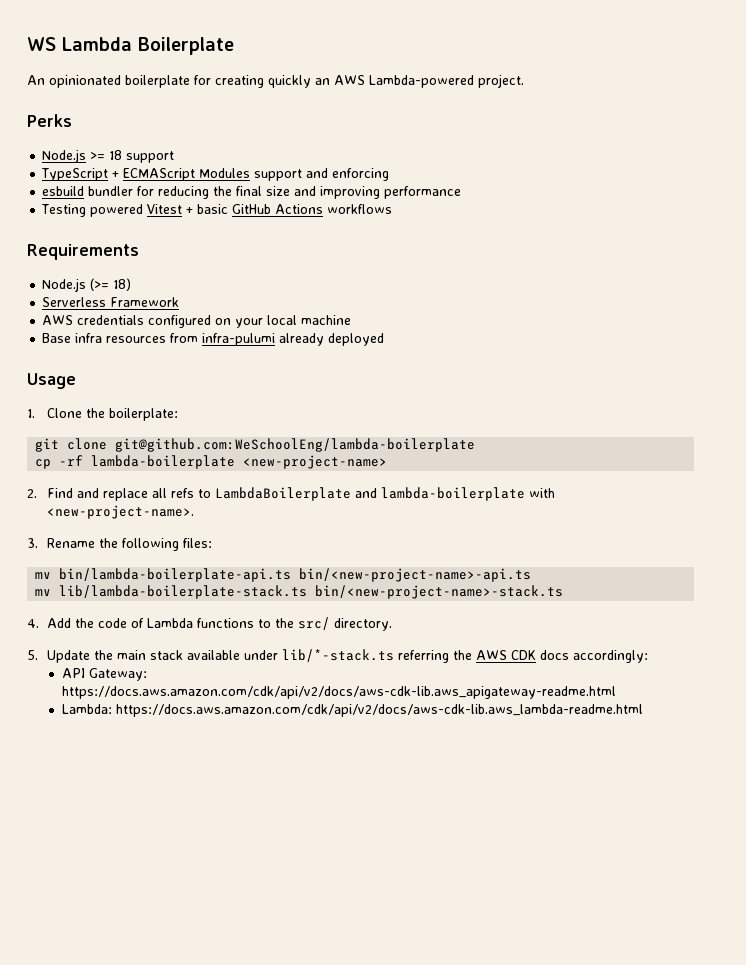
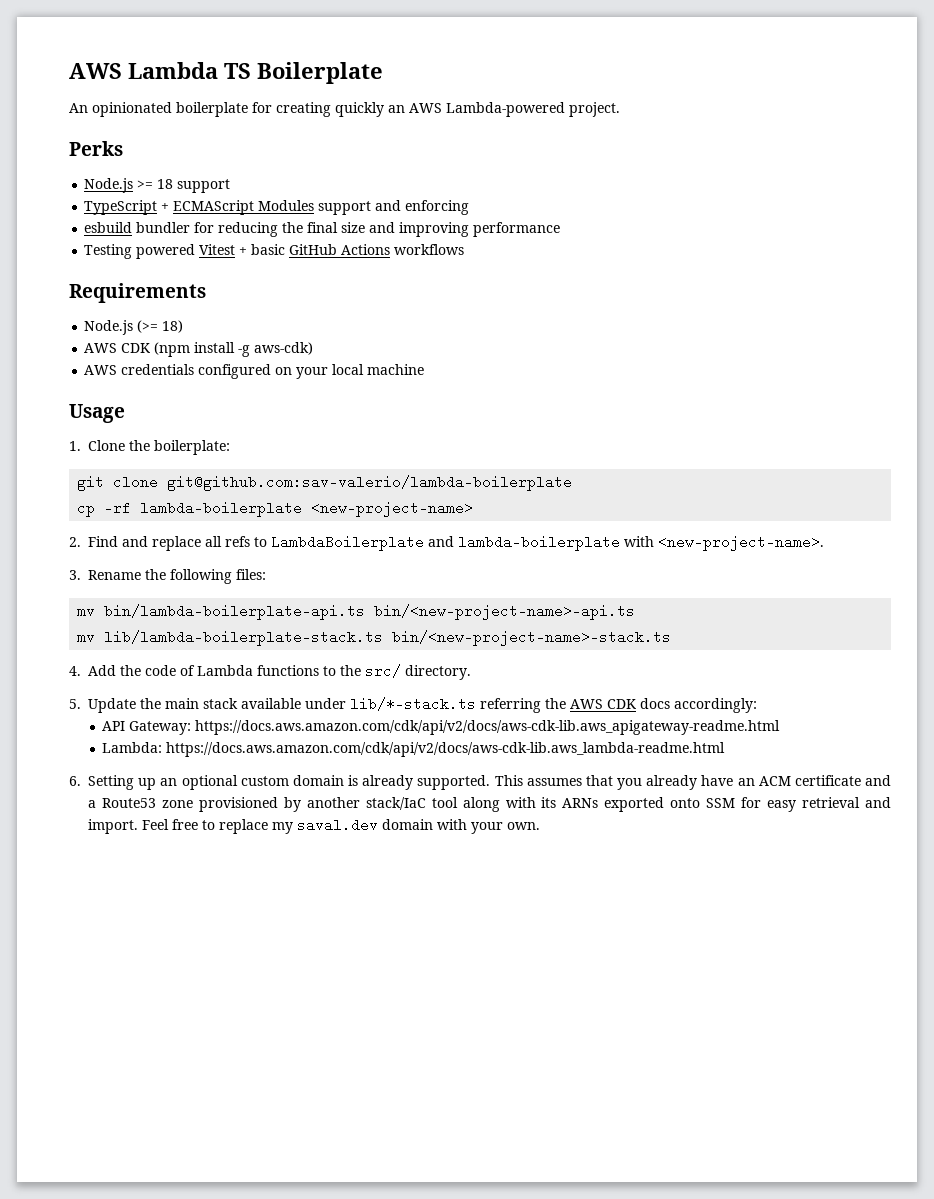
[27,37,132,51] WS Lambda -> [69,62,251,79] AWS Lambda TS
[42,297,180,307] Serverless Framework -> [84,342,314,357] AWS CDK (npm install -g aws-cdk)
[42,333,385,346] // Base infra resources from infra-pulumi already deployed -> (425, 369) none
[115,438,476,452] git@github.com:WeSchoolEng/lambda-boilerplate -> [167,475,573,491] git@github.com:sav-valerio/lambda-boilerplate
(644, 710) none -> [69,775,891,790] [88,797,892,812] [88,818,540,834] // 6. Setting up an optional custom domain is already supported. This assumes that you already have an ACM certificate and a Route53 zone provisioned by another stack/IaC tool along with its ARNs exported onto SSM for easy retrieval and import. Feel free to replace my saval.dev domain with your own.

